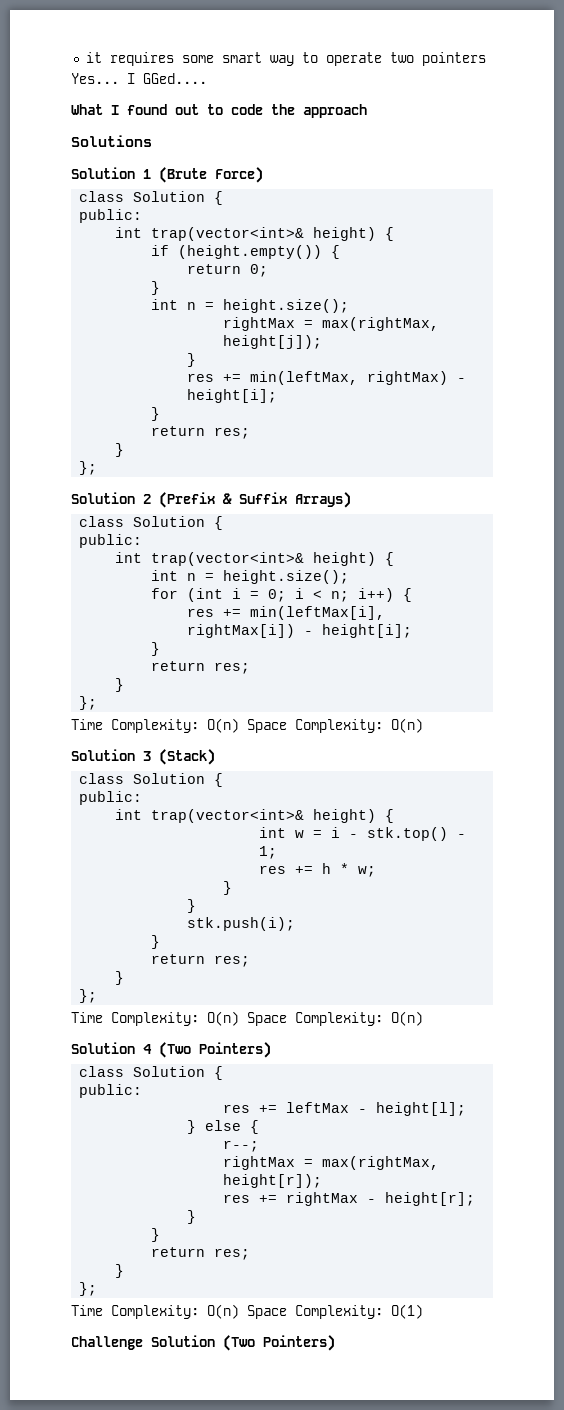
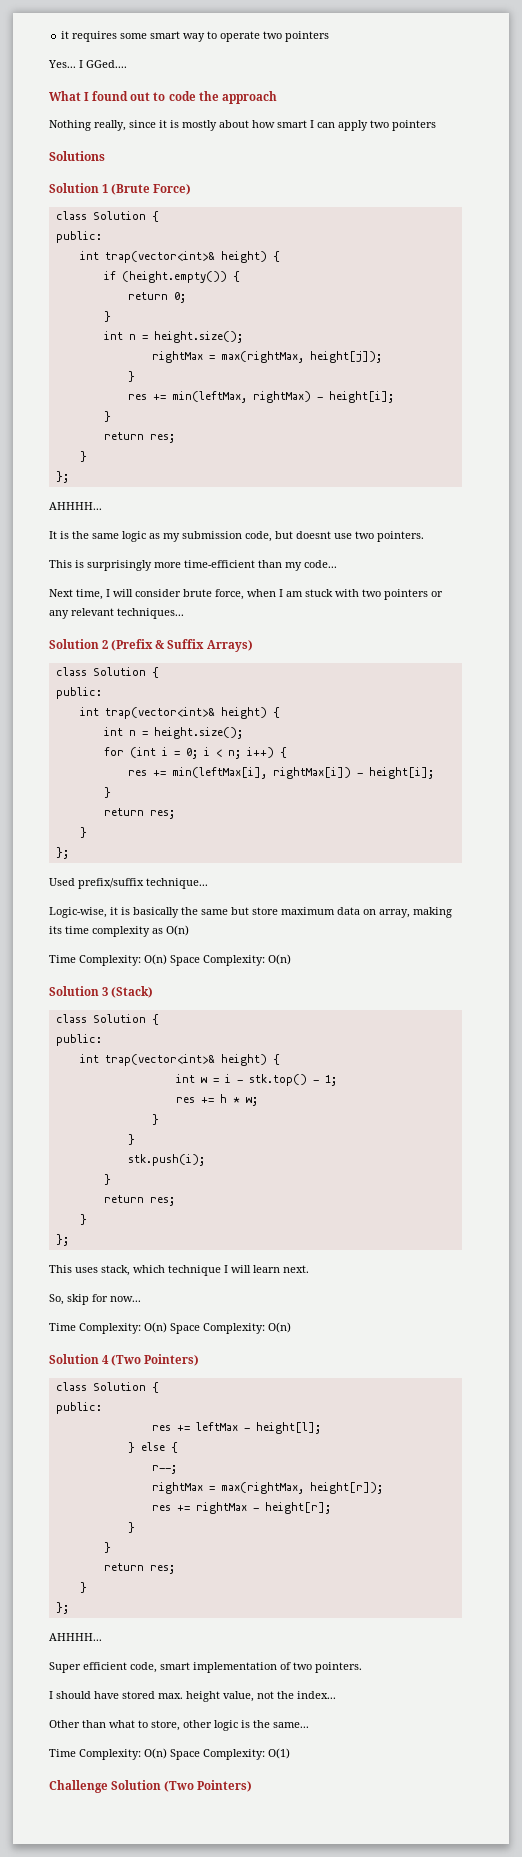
(367, 111) none -> [49,120,436,131] // Nothing really, since it is mostly about how smart I can apply two pointers
(98, 468) none -> [49,502,102,510] [49,531,424,542] [49,560,337,571] [49,589,443,600] [49,608,184,619] // AHHHH... // It is the same logic as my submission code, but doesnt use two pointers. // This is surprisingly more time-efficient than my code... // Next time, I will consider brute force, when I am stuck with two pointers or any relevant techniques...
(98, 703) none -> [49,878,208,889] [49,907,452,918] [49,925,189,937] // Used prefix/suffix technique... // Logic-wise, it is basically the same but store maximum data on array, making its time complexity as O(n)
(98, 996) none -> [49,1265,309,1276] [49,1294,141,1305] // This uses stack, which technique I will learn next. // So, skip for now...
(98, 1289) none -> [49,1633,102,1641] [49,1662,362,1673] [49,1691,336,1702] [49,1720,309,1731] // AHHHH... // Super efficient code, smart implementation of two pointers. // I should have stored max. height value, not the index... // Other than what to store, other logic is the same...

